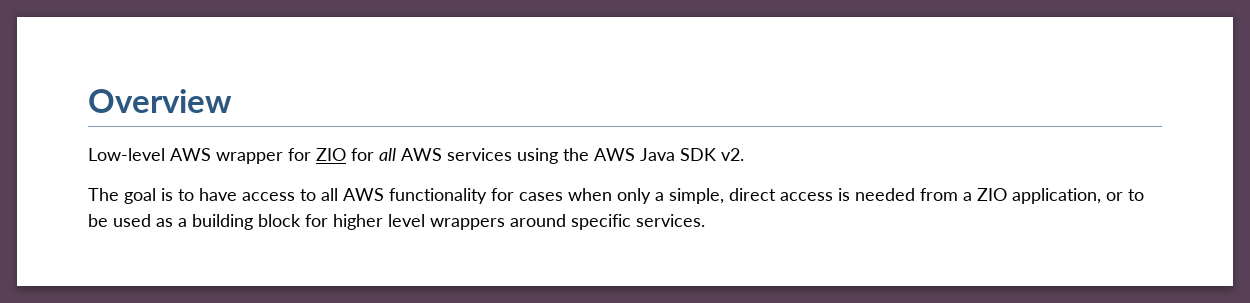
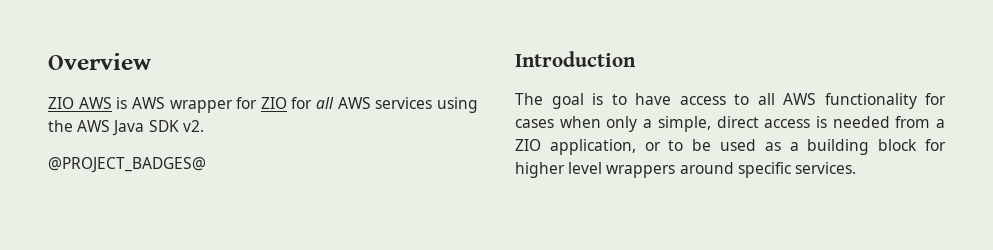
[88,148,165,161] Low-level -> [48,97,128,109] ZIO AWS is
(744, 154) none -> [48,157,206,173] [515,51,636,67] // @PROJECT_BADGES@ // Introduction

